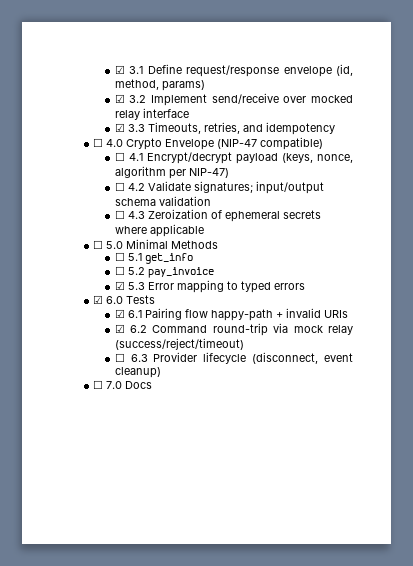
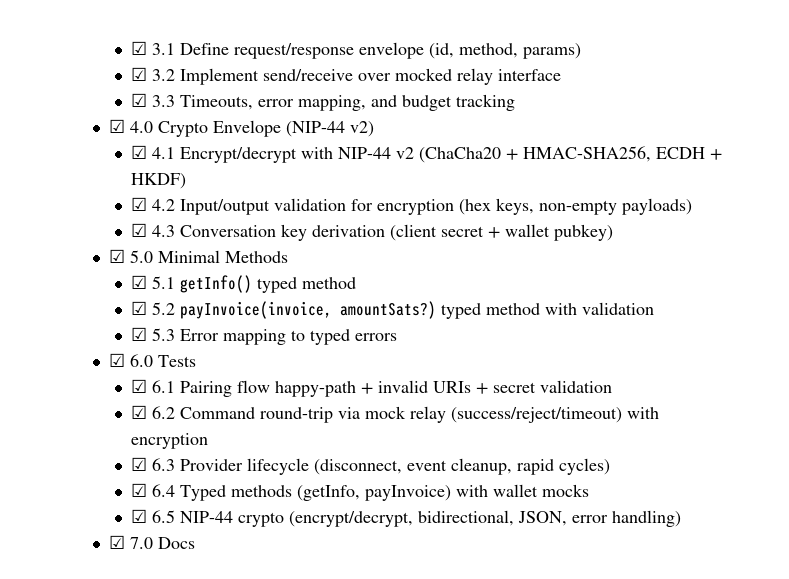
[203,122,335,135] [93,137,324,150] [114,152,353,164] [114,166,229,179] [114,181,324,194] [114,196,211,206] [114,209,321,222] [114,224,204,237] [93,239,219,249] [114,252,193,264] [114,266,214,278] retries, and idempotency // ☐ 4.0 Crypto Envelope (NIP-47 compatible) // ☐ 4.1 Encrypt/decrypt payload (keys, nonce, algorithm per NIP-47) // ☐ 4.2 Validate signatures; input/output schema validation // ☐ 4.3 Zeroization of ephemeral secrets where applicable // ☐ 5.0 Minimal Methods // ☐ 5.1 get_info // ☐ 5.2 pay_invoice -> [257,94,515,111] [108,119,374,137] [130,145,722,163] [130,173,186,189] [130,197,692,215] [130,223,613,241] [108,249,288,263] [130,275,356,293] [130,301,654,319] error mapping, and budget tracking // ☑ 4.0 Crypto Envelope (NIP-44 v2) // ☑ 4.1 Encrypt/decrypt with NIP-44 v2 (ChaCha20 + HMAC-SHA256, ECDH + HKDF) // ☑ 4.2 Input/output validation for encryption (hex keys, non-empty payloads) // ☑ 4.3 Conversation key derivation (client secret + wallet pubkey) // ☑ 5.0 Minimal Methods // ☑ 5.1 getInfo() typed method // ☑ 5.2 payInvoice(invoice, amountSats?) typed method with validation
(348, 314) none -> [475,380,612,394] + secret validation
[114,353,125,362] // ☐ -> [626,407,659,419] [130,433,208,449] [130,457,147,471] with encryption // ☑
[114,367,161,378] [93,380,104,389] cleanup) // ☐ -> [450,458,610,475] [130,483,589,501] [130,509,681,527] [108,535,125,549] cleanup, rapid cycles) // ☑ 6.4 Typed methods (getInfo, payInvoice) with wallet mocks // ☑ 6.5 NIP-44 crypto (encrypt/decrypt, bidirectional, JSON, error handling) // ☑

